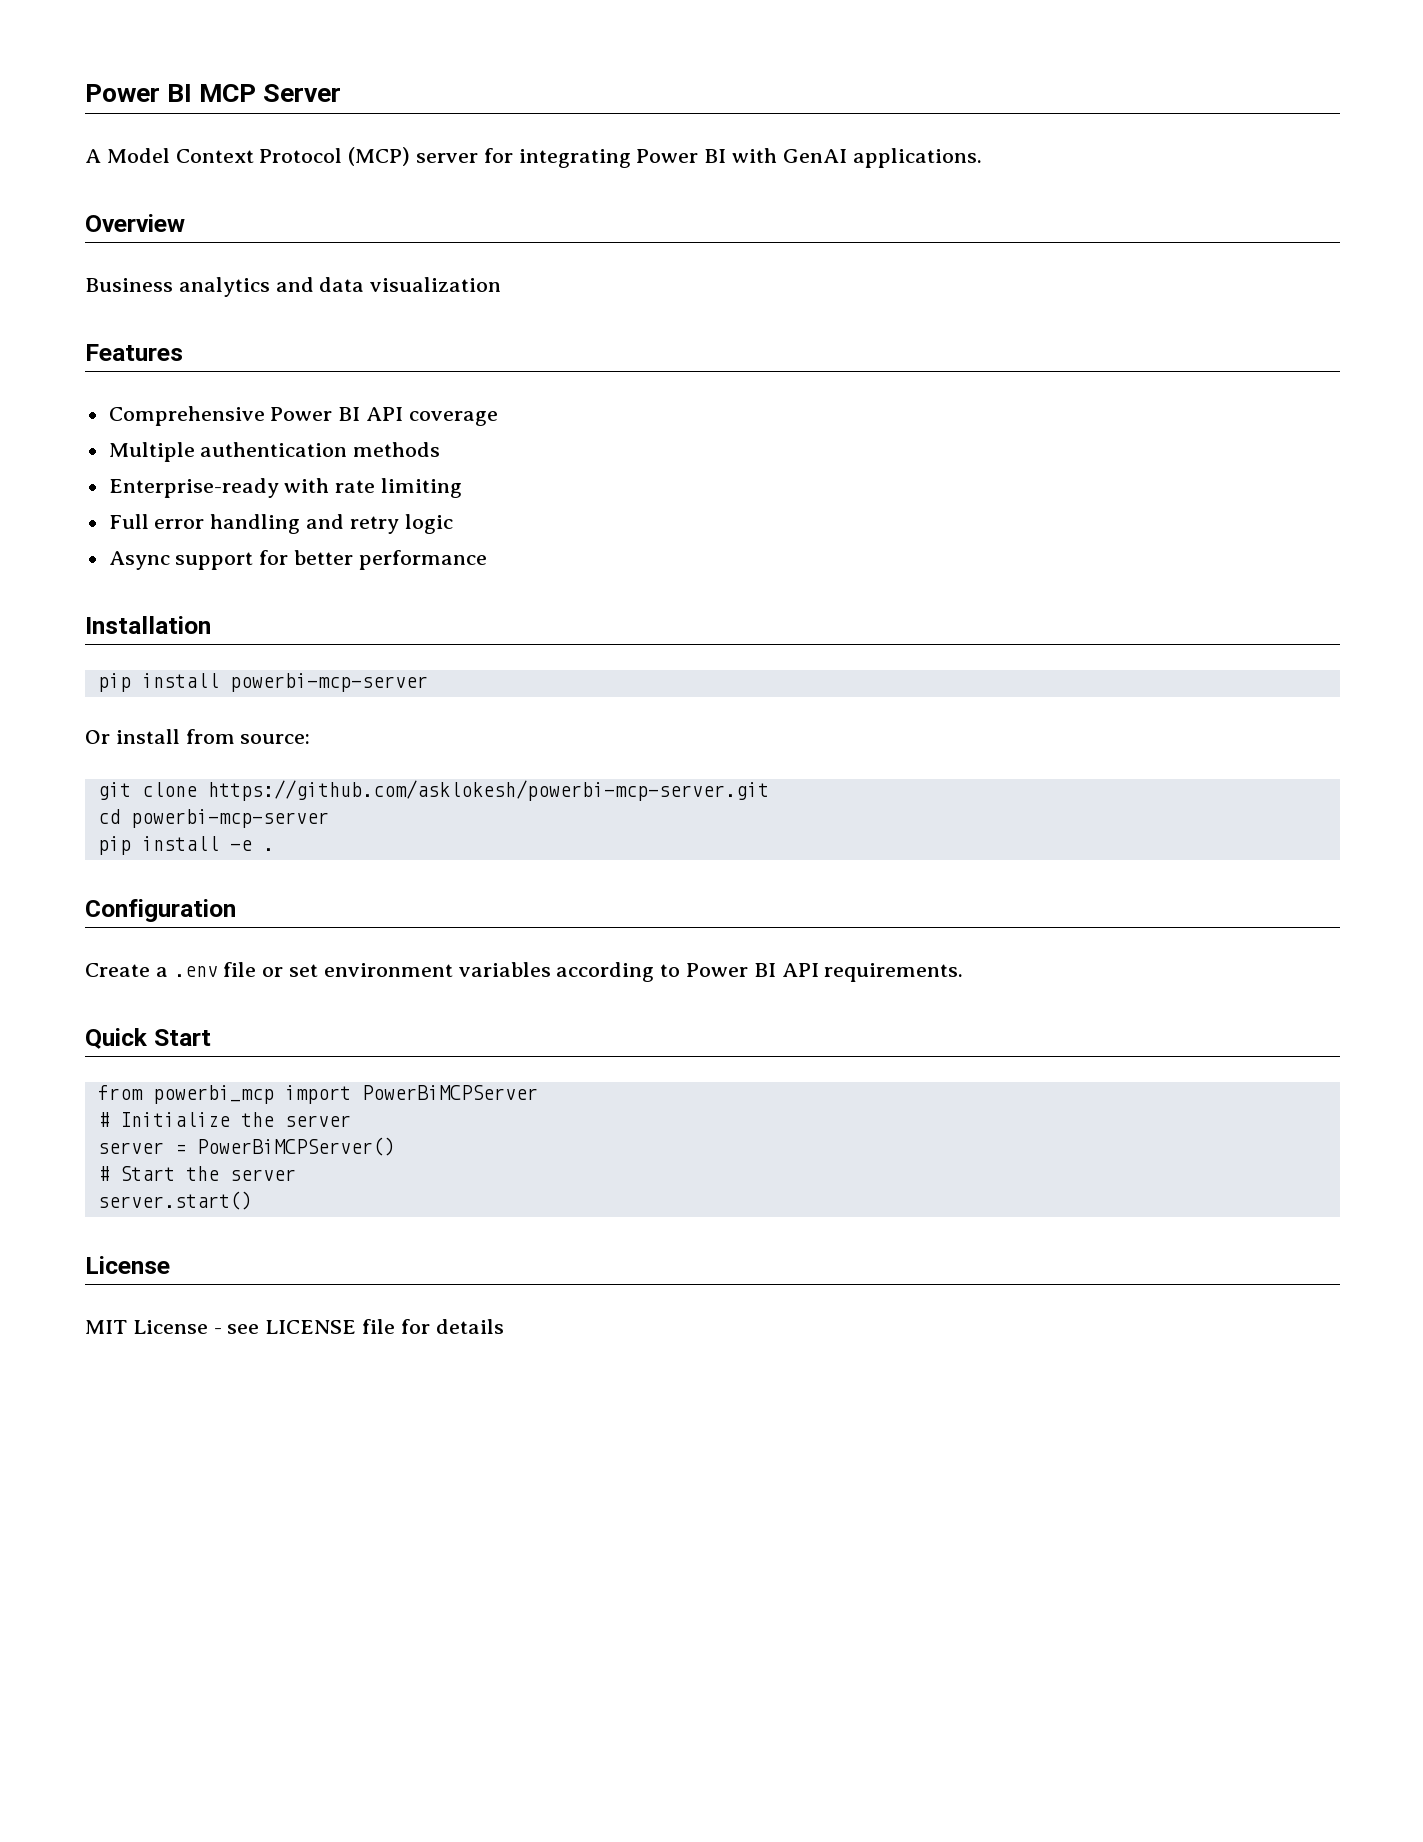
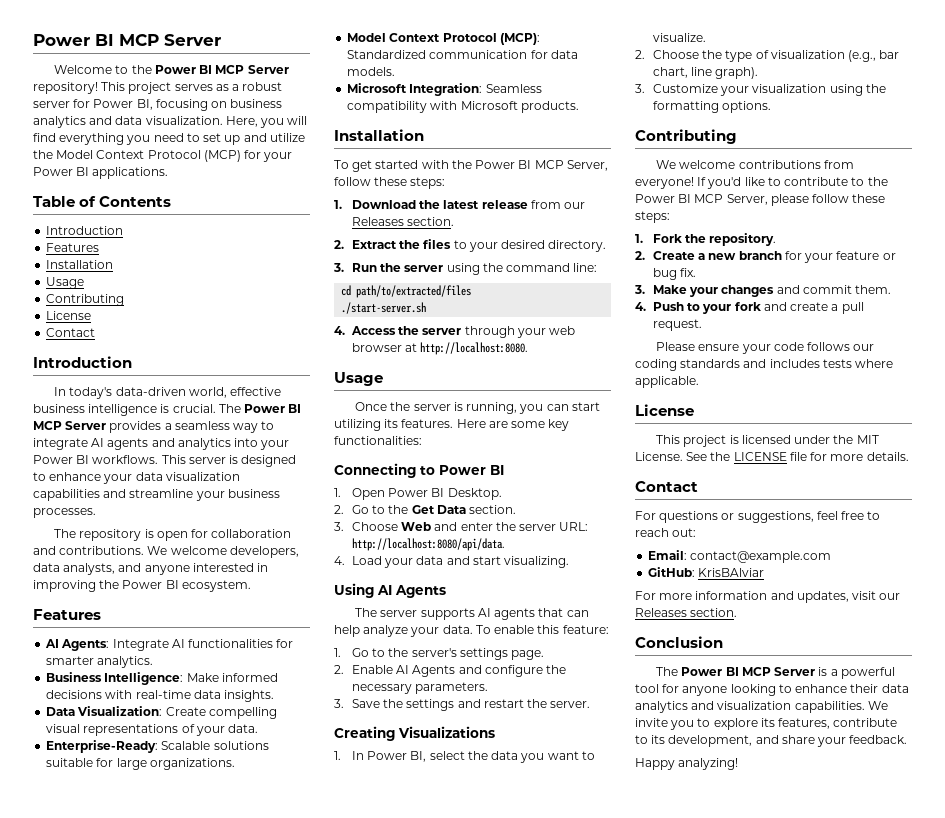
[85,147,982,168] [85,214,185,232] [85,277,502,297] [85,344,183,361] [108,406,498,426] [108,442,441,462] [108,478,463,498] [108,514,453,534] [108,550,487,570] [85,616,211,634] [97,673,428,692] [85,729,311,744] [97,780,769,801] [97,809,329,828] [97,836,274,855] [85,899,236,922] [85,962,964,982] [85,1028,211,1049] [97,1085,538,1104] [97,1112,351,1127] [97,1137,395,1156] [97,1166,296,1181] [97,1191,252,1210] [85,1256,170,1274] [85,1319,504,1334] A Model Context Protocol (MCP) server for integrating Power BI with GenAI applications. // Overview // Business analytics and data visualization // Features // Comprehensive Power BI API coverage // Multiple authentication methods // Enterprise-ready with rate limiting // Full error handling and retry logic // Async support for better performance // Installation // pip install powerbi-mcp-server // Or install from source: // git clone https://github.com/asklokesh/powerbi-mcp-server.git // cd powerbi-mcp-server // pip install -e . // Configuration // Create a .env file or set environment variables according to Power BI API requirements. // Quick Start // from powerbi_mcp import PowerBiMCPServer // # Initialize the server // server = PowerBiMCPServer() // # Start the server // server.start() // License // MIT License - see LICENSE file for details -> [54,65,289,74] [33,82,283,94] [33,99,283,111] [33,116,308,128] [33,133,305,145] [33,150,293,162] [33,167,169,179] [33,196,172,207] [46,226,124,235] [46,243,100,252] [46,260,114,269] [46,277,85,289] [46,294,125,306] [46,311,92,320] [46,328,96,337] [33,356,132,368] [54,387,282,399] [33,404,302,416] [33,421,275,433] [33,438,290,450] [33,455,297,467] [33,472,240,484] [33,489,280,501] [33,508,96,518] [54,529,292,541] [33,546,299,558] [33,563,269,575] [33,580,251,592] [33,609,101,620] [45,639,294,651] [46,656,154,668] [46,672,278,685] [46,690,275,702] [46,706,277,719] [46,724,259,736] [46,740,269,753] [46,758,235,770] [347,33,540,45] [347,50,578,59] [347,67,396,76] [347,83,542,96] [347,101,579,113] [334,129,424,141] [334,160,608,172] [334,177,446,189] [334,200,586,209] [351,217,455,226] [334,239,607,252] [333,263,598,275] [341,285,472,298] [341,302,427,314] [334,326,576,338] [351,342,529,355] [334,372,383,386] [355,402,600,414] [334,419,570,431] [334,436,422,445] [334,463,504,478] [334,488,502,500] [334,505,517,514] [334,522,589,531] [351,538,505,551] [334,556,570,568] [334,583,446,598] [355,608,589,620] [334,625,609,637] [334,648,545,660] [334,665,567,677] [351,682,489,694] [334,699,591,711] [334,726,495,741] [334,751,595,763] [652,33,706,42] [635,50,900,62] [652,67,759,79] [635,84,886,96] [652,101,772,113] [635,129,737,144] [656,160,854,169] [635,177,888,189] [635,194,886,206] [635,211,670,223] [635,233,777,246] [635,251,896,263] [652,268,697,280] [634,285,892,297] [635,302,864,314] [652,319,702,331] [656,342,875,354] [635,359,894,371] [635,376,699,388] [635,404,694,416] [656,435,879,447] [635,452,909,461] [635,481,698,492] [635,511,881,523] [635,528,697,537] [648,550,832,563] [648,567,765,577] [635,591,901,603] [635,608,738,617] [635,636,723,648] [656,667,895,679] [635,684,909,696] [635,701,888,713] [635,718,898,730] [635,735,908,747] [635,758,739,770] Welcome to the Power BI MCP Server repository! This project serves as a robust server for Power BI, focusing on business analytics and data visualization. Here, you will find everything you need to set up and utilize the Model Context Protocol (MCP) for your Power BI applications. // Table of Contents // Introduction // Features // Installation // Usage // Contributing // License // Contact // Introduction // In today's data-driven world, effective business intelligence is crucial. The Power BI MCP Server provides a seamless way to integrate AI agents and analytics into your Power BI workflows. This server is designed to enhance your data visualization capabilities and streamline your business processes. // The repository is open for collaboration and contributions. We welcome developers, data analysts, and anyone interested in improving the Power BI ecosystem. // Features // AI Agents: Integrate AI functionalities for smarter analytics. // Business Intelligence: Make informed decisions with real-time data insights. // Data Visualization: Create compelling visual representations of your data. // Enterprise-Ready: Scalable solutions suitable for large organizations. // Model Context Protocol (MCP): Standardized communication for data models. // Microsoft Integration: Seamless compatibility with Microsoft products. // Installation // To get started with the Power BI MCP Server, follow these steps: // 1. Download the latest release from our Releases section. // 2. Extract the files to your desired directory. // 3. Run the server using the command line: // cd path/to/extracted/files // ./start-server.sh // 4. Access the server through your web browser at http://localhost:8080. // Usage // Once the server is running, you can start utilizing its features. Here are some key functionalities: // Connecting to Power BI // 1. Open Power BI Desktop. // 2. Go to the Get Data section. // 3. Choose Web and enter the server URL: http://localhost:8080/api/data. // 4. Load your data and start visualizing. // Using AI Agents // The server supports AI agents that can help analyze your data. To enable this feature: // 1. Go to the server's settings page. // 2. Enable AI Agents and configure the necessary parameters. // 3. Save the settings and restart the server. // Creating Visualizations // 1. In Power BI, select the data you want to visualize. // 2. Choose the type of visualization (e.g., bar chart, line graph). // 3. Customize your visualization using the formatting options. // Contributing // We welcome contributions from everyone! If you'd like to contribute to the Power BI MCP Server, please follow these steps: // 1. Fork the repository. // 2. Create a new branch for your feature or bug fix. // 3. Make your changes and commit them. // 4. Push to your fork and create a pull request. // Please ensure your code follows our coding standards and includes tests where applicable. // License // This project is licensed under the MIT License. See the LICENSE file for more details. // Contact // For questions or suggestions, feel free to reach out: // Email: contact@example.com // GitHub: KrisBAlviar // For more information and updates, visit our Releases section. // Conclusion // The Power BI MCP Server is a powerful tool for anyone looking to enhance their data analytics and visualization capabilities. We invite you to explore its features, contribute to its development, and share your feedback. // Happy analyzing!

